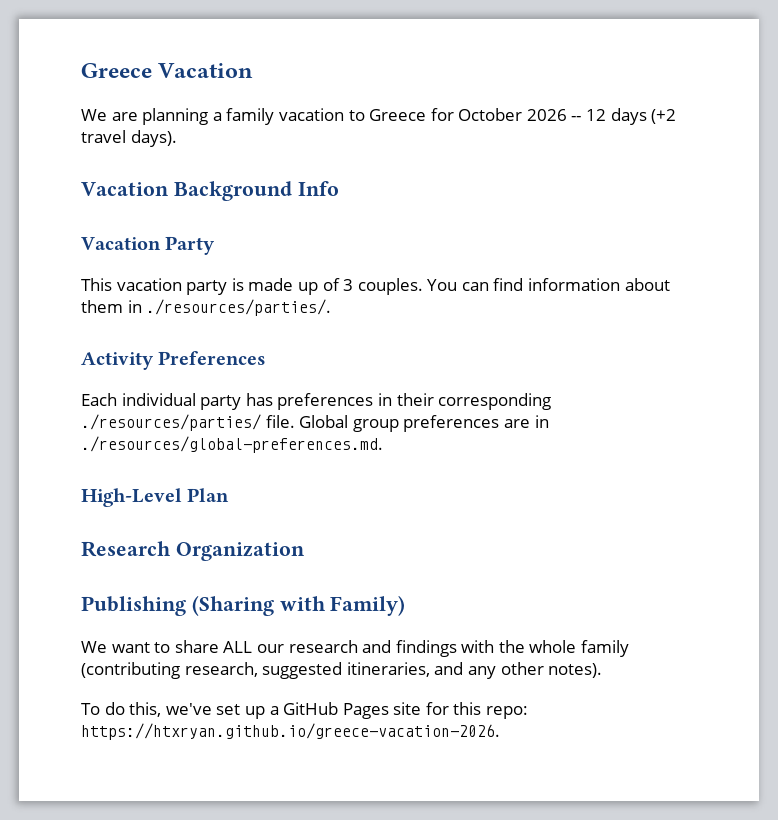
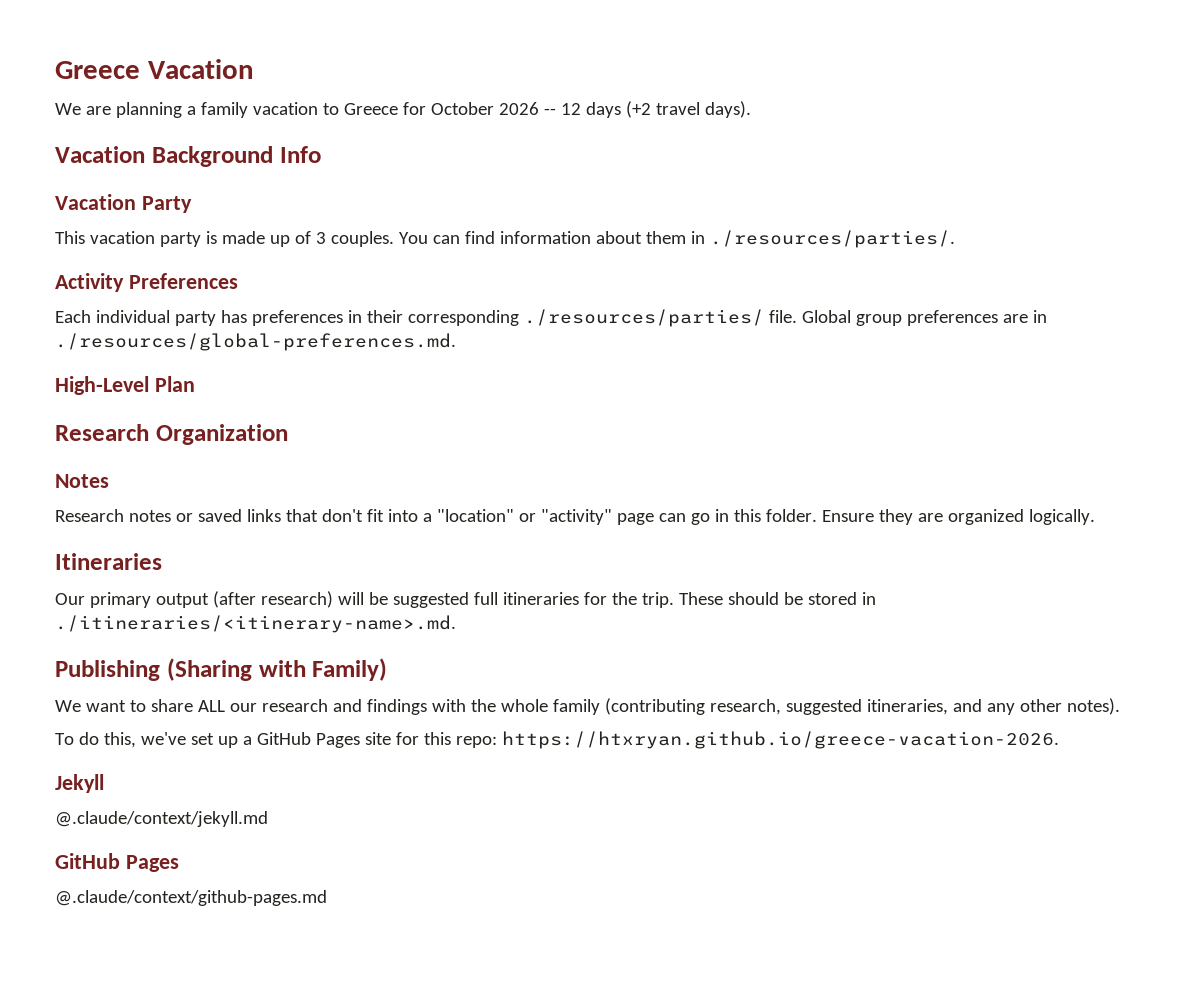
(305, 551) none -> [55,474,109,488] [55,509,1095,525] [55,553,162,570] [55,591,876,608] [55,615,456,633] // Notes // Research notes or saved links that don't fit into a "location" or "activity" page can go in this folder. Ensure they are organized logically. // Itineraries // Our primary output (after research) will be suggested full itineraries for the trip. These should be stored in ./itineraries/<itinerary-name>.md.
(500, 731) none -> [55,774,104,793] [55,811,268,827] [55,853,179,872] [55,890,327,906] // Jekyll // @.claude/context/jekyll.md // GitHub Pages // @.claude/context/github-pages.md

